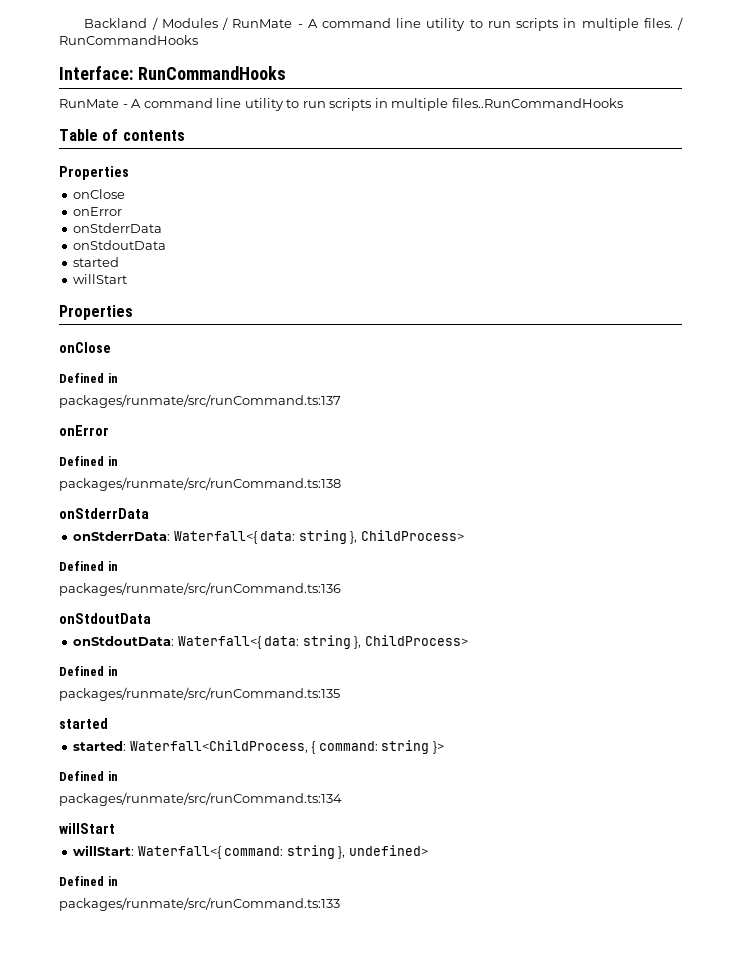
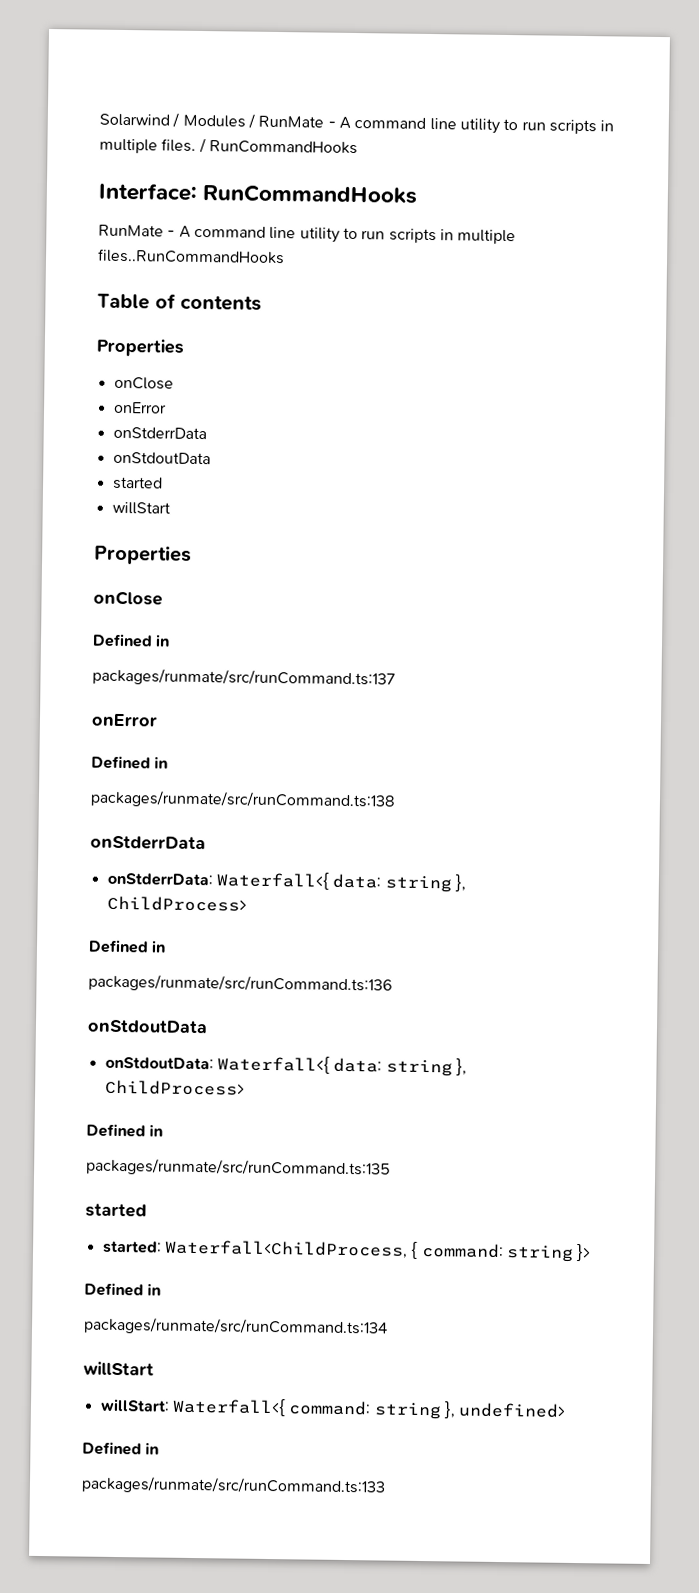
[84,18,148,28] Backland -> [99,113,170,127] Solarwind

